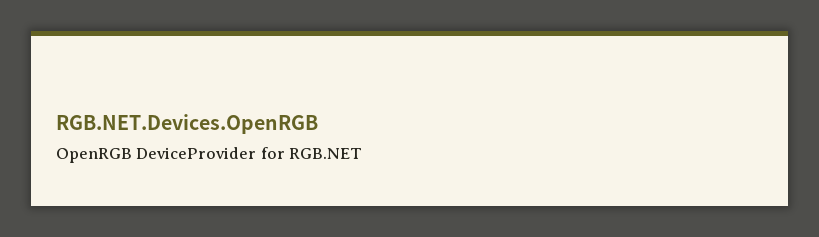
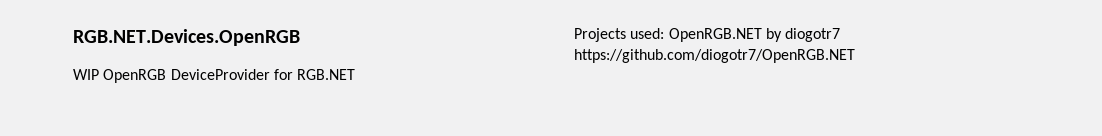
(318, 124) none -> [73,69,99,80] WIP
(363, 153) none -> [574,28,841,42] [574,49,855,63] // Projects used: OpenRGB.NET by diogotr7 https://github.com/diogotr7/OpenRGB.NET

